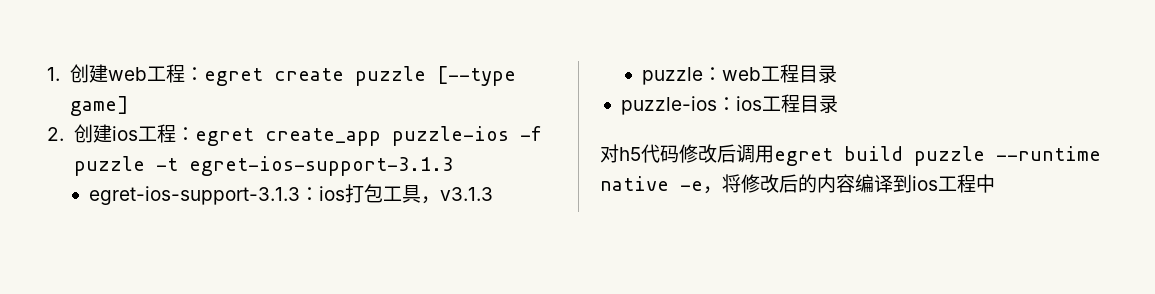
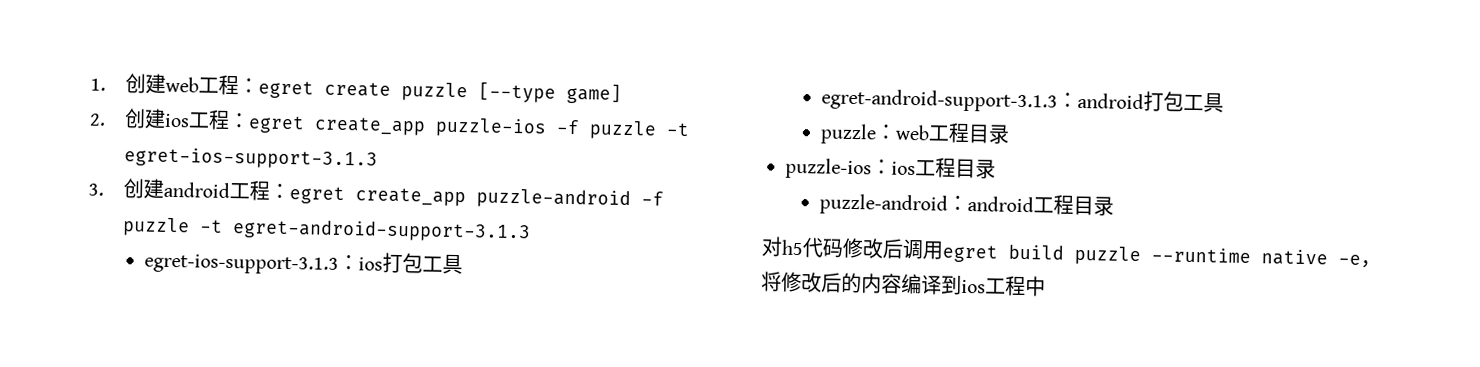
(453, 166) none -> [88,178,664,210] [121,217,531,243] // 3.创建android工程：egret create_app puzzle-android -f puzzle -t egret-android-support-3.1.3
[421,187,494,204] ，v3.1.3 -> [820,88,1224,113] // egret-android-support-3.1.3：android打包工具
(838, 104) none -> [818,193,1114,216] // puzzle-android：android工程目录

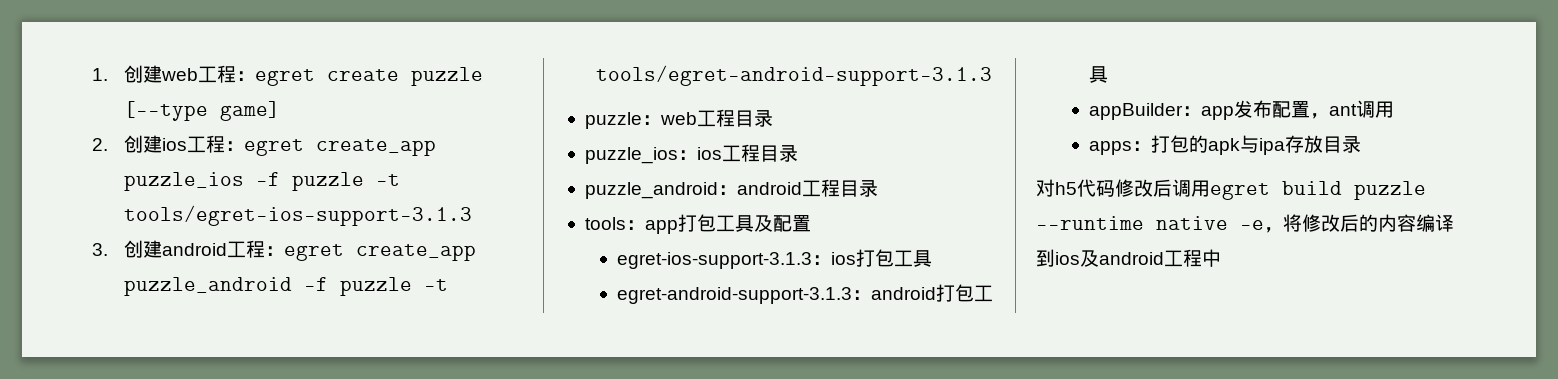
[434,117,690,140] [123,147,378,170] puzzle-ios -f puzzle -t egret-ios-support-3.1.3 -> [123,172,400,191] [123,205,472,226] puzzle_ios -f puzzle -t tools/egret-ios-support-3.1.3
[475,188,664,210] [121,217,531,243] puzzle-android -f puzzle -t egret-android-support-3.1.3 -> [123,277,448,296] [595,65,992,86] [584,109,773,129] [584,144,798,164] [584,179,878,199] [584,214,811,234] puzzle_android -f puzzle -t tools/egret-android-support-3.1.3 // puzzle：web工程目录 // puzzle_ios：ios工程目录 // puzzle_android：android工程目录 // tools：app打包工具及配置
[819,122,1010,145] [785,157,996,180] [818,193,1074,216] puzzle：web工程目录 // puzzle-ios：ios工程目录 // puzzle-android：android工程 -> [1088,100,1394,120] [1088,135,1323,155] appBuilder：app发布配置，ant调用 // apps：打包的apk与ipa存放
(986, 286) none -> [1080,250,1164,267] 及android

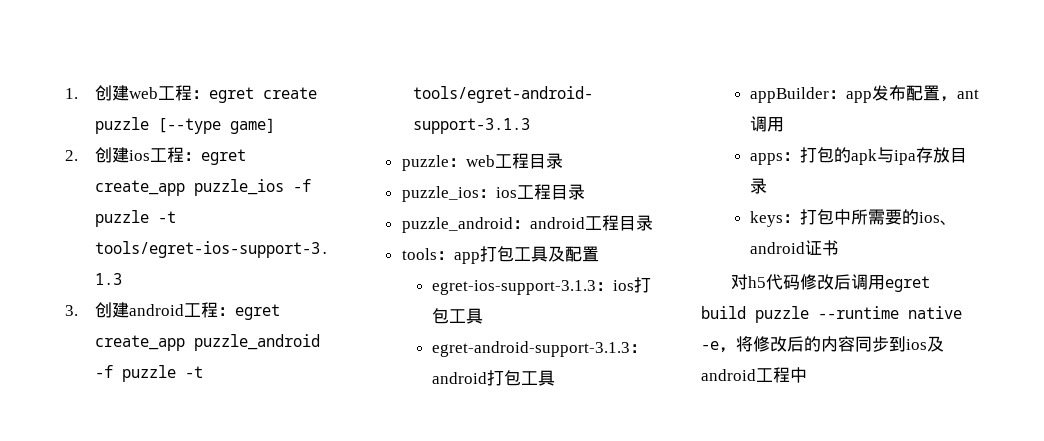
(1361, 144) none -> [749,209,957,227] [749,240,839,256] // keys：打包中所需要的ios、android证书
[1416,214,1454,232] 编译 -> [855,336,889,352] 同步

